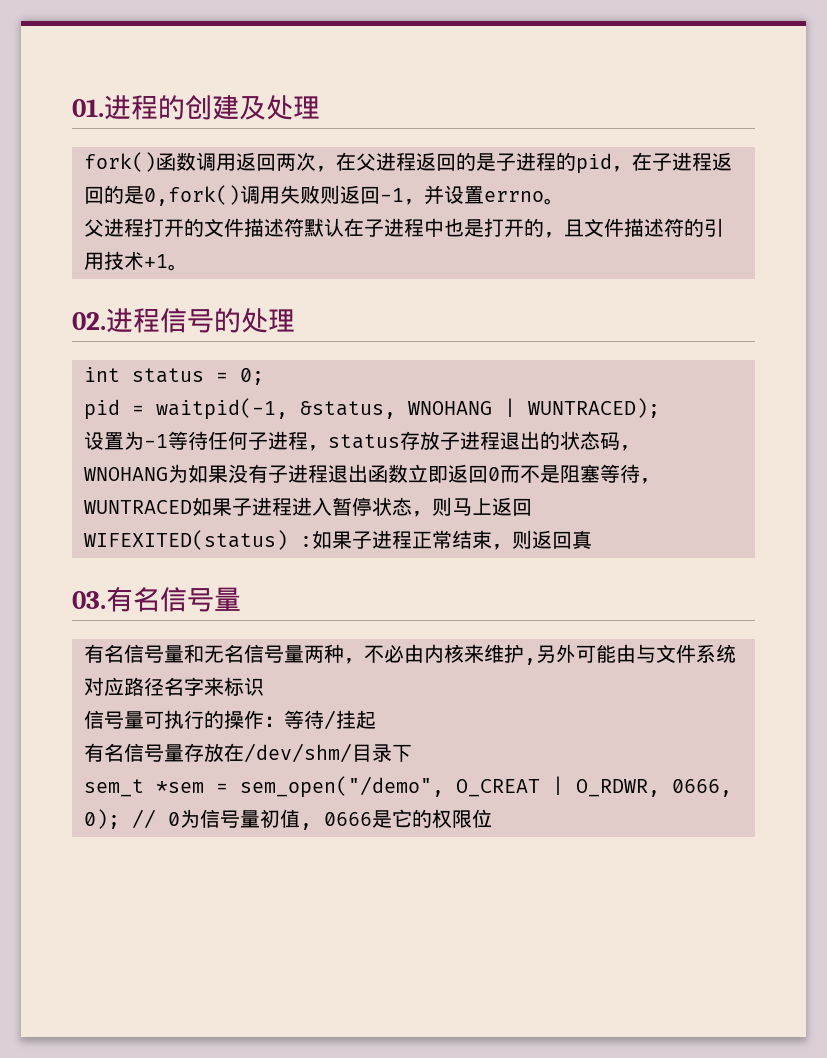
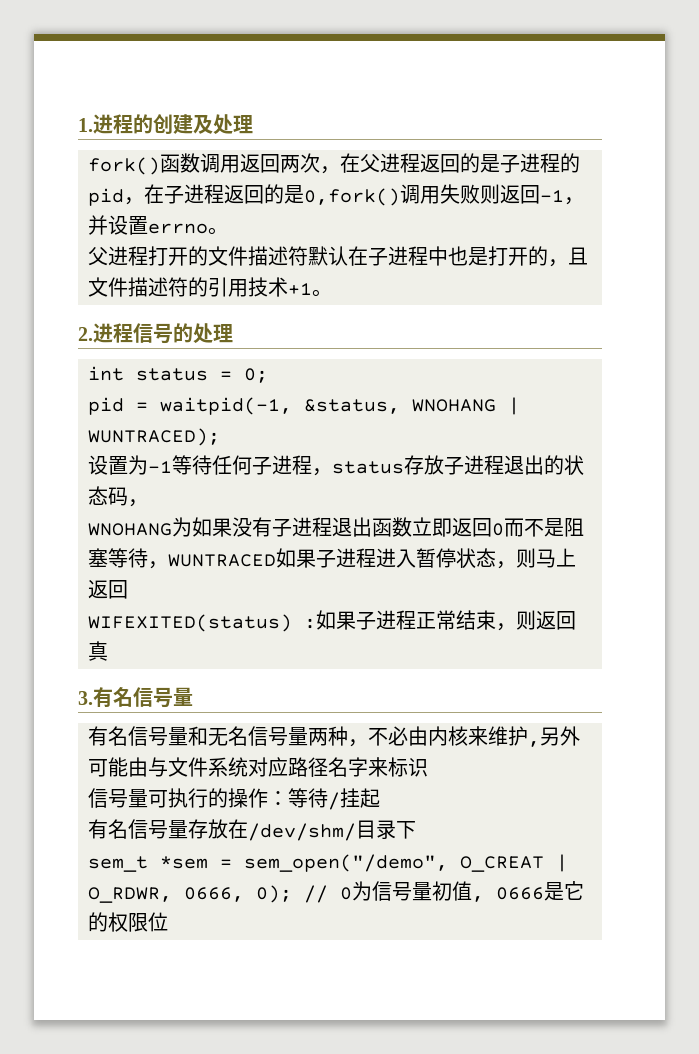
[72,99,104,117] 01. -> [78,118,93,132] 1.
[72,312,106,330] 02. -> [78,327,93,341] 2.
[72,591,106,609] 03. -> [78,691,93,705] 3.

